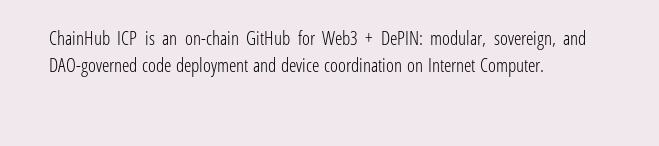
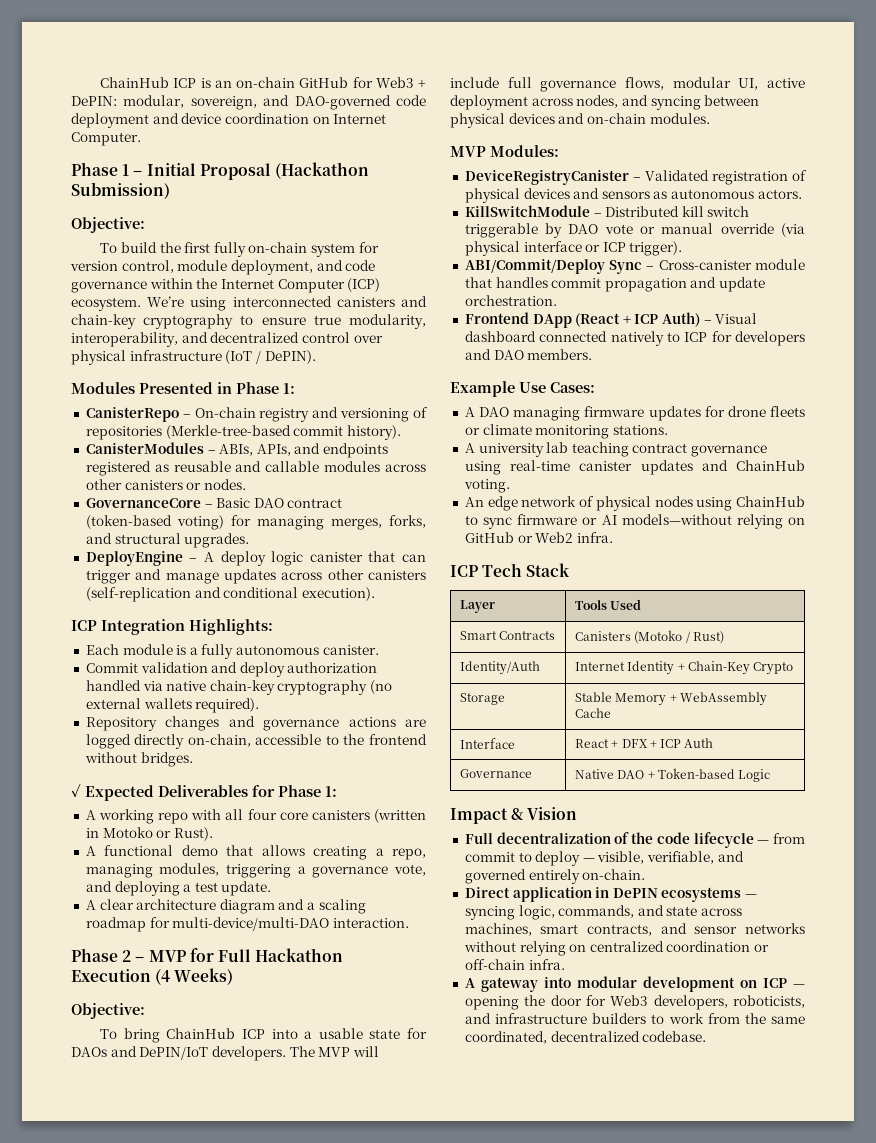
(544, 67) none -> [71,162,369,180] [71,182,170,199] [71,217,145,233] [100,242,379,257] [70,260,376,275] [71,278,381,293] [71,296,427,311] [71,314,426,329] [71,332,383,347] [71,350,316,365] [71,382,295,394] [85,407,428,422] [85,425,401,440] [85,442,389,458] [85,461,426,476] [85,479,246,490] [85,498,343,508] [85,515,426,530] [85,533,250,548] [85,551,427,566] [85,569,426,584] [85,587,375,602] [71,619,273,635] [85,644,379,659] [85,662,378,677] [85,680,393,695] [85,698,260,713] [85,716,426,731] [85,734,427,749] [84,752,193,767] [71,783,337,801] [85,809,426,824] [85,827,213,841] [85,845,426,860] [85,863,426,878] [85,881,272,896] [85,899,366,914] [85,917,409,932] [71,948,344,962] [71,968,234,985] [71,1003,145,1019] [100,1028,427,1043] [71,1046,379,1061] [450,77,805,92] [450,95,760,110] [450,113,710,128] [450,145,559,157] [464,170,807,185] [464,188,802,203] [464,205,750,217] [464,223,805,238] [464,241,683,256] [464,259,805,274] [464,277,766,292] [464,295,557,306] [464,312,758,328] [464,331,805,346] [464,349,593,360] [450,381,595,397] [464,406,805,421] [464,424,668,439] [464,442,768,457] [464,460,805,475] [463,479,510,493] [464,496,805,511] [464,514,805,529] [464,532,613,543] [450,563,571,577] [460,600,496,613] [575,599,642,610] [460,631,556,640] [575,630,724,644] [460,661,541,675] [575,661,794,675] [460,693,506,705] [575,692,767,706] [575,708,612,718] [460,738,516,749] [575,738,714,748] [460,769,533,778] [575,768,771,782] [450,807,578,824] [464,832,805,848] [464,851,744,866] [464,869,646,884] [464,887,758,902] [464,905,743,920] [464,923,805,936] [463,941,770,956] [464,959,565,970] [464,976,805,992] [464,995,805,1010] [464,1013,805,1024] [464,1031,707,1044] // Phase 1 – Initial Proposal (Hackathon Submission) // Objective: // To build the first fully on-chain system for version control, module deployment, and code governance within the Internet Computer (ICP) ecosystem. We’re using interconnected canisters and chain-key cryptography to ensure true modularity, interoperability, and decentralized control over physical infrastructure (IoT / DePIN). // Modules Presented in Phase 1: // CanisterRepo – On-chain registry and versioning of repositories (Merkle-tree-based commit history). // CanisterModules – ABIs, APIs, and endpoints registered as reusable and callable modules across other canisters or nodes. // GovernanceCore – Basic DAO contract (token-based voting) for managing merges, forks, and structural upgrades. // DeployEngine – A deploy logic canister that can trigger and manage updates across other canisters (self-replication and conditional execution). // ICP Integration Highlights: // Each module is a fully autonomous canister. // Commit validation and deploy authorization handled via native chain-key cryptography (no external wallets required). // Repository changes and governance actions are logged directly on-chain, accessible to the frontend without bridges. // ✓ Expected Deliverables for Phase 1: // A working repo with all four core canisters (written in Motoko or Rust). // A functional demo that allows creating a repo, managing modules, triggering a governance vote, and deploying a test update. // A clear architecture diagram and a scaling roadmap for multi-device/multi-DAO interaction. // Phase 2 – MVP for Full Hackathon Execution (4 Weeks) // Objective: // To bring ChainHub ICP into a usable state for DAOs and DePIN/IoT developers. The MVP will include full governance flows, modular UI, active deployment across nodes, and syncing between physical devices and on-chain modules. // MVP Modules: // DeviceRegistryCanister – Validated registration of physical devices and sensors as autonomous actors. // KillSwitchModule – Distributed kill switch triggerable by DAO vote or manual override (via physical interface or ICP trigger). // ABI/Commit/Deploy Sync – Cross-canister module that handles commit propagation and update orchestration. // Frontend DApp (React + ICP Auth) – Visual dashboard connected natively to ICP for developers and DAO members. // Example Use Cases: // A DAO managing firmware updates for drone fleets or climate monitoring stations. // A university lab teaching contract governance using real-time canister updates and ChainHub voting. // An edge network of physical nodes using ChainHub to sync firmware or AI models—without relying on GitHub or Web2 infra. // ICP Tech Stack // Layer | Tools Used // Smart Contracts | Canisters (Motoko / Rust) // Identity/Auth | Internet Identity + Chain-Key Crypto // Storage | Stable Memory + WebAssembly Cache // Interface | React + DFX + ICP Auth // Governance | Native DAO + Token-based Logic // Impact & Vision // Full decentralization of the code lifecycle — from commit to deploy — visible, verifiable, and governed entirely on-chain. // Direct application in DePIN ecosystems — syncing logic, commands, and state across machines, smart contracts, and sensor networks without relying on centralized coordination or off-chain infra. // A gateway into modular development on ICP — opening the door for Web3 developers, roboticists, and infrastructure builders to work from the same coordinated, decentralized codebase.

